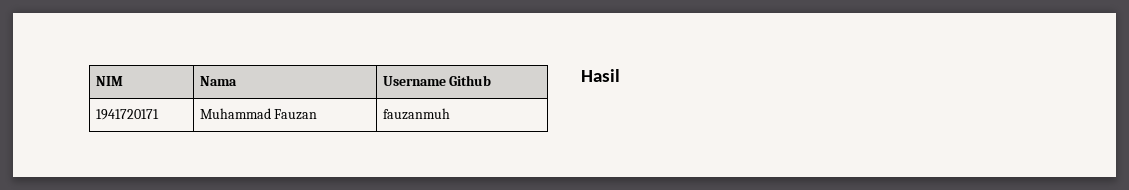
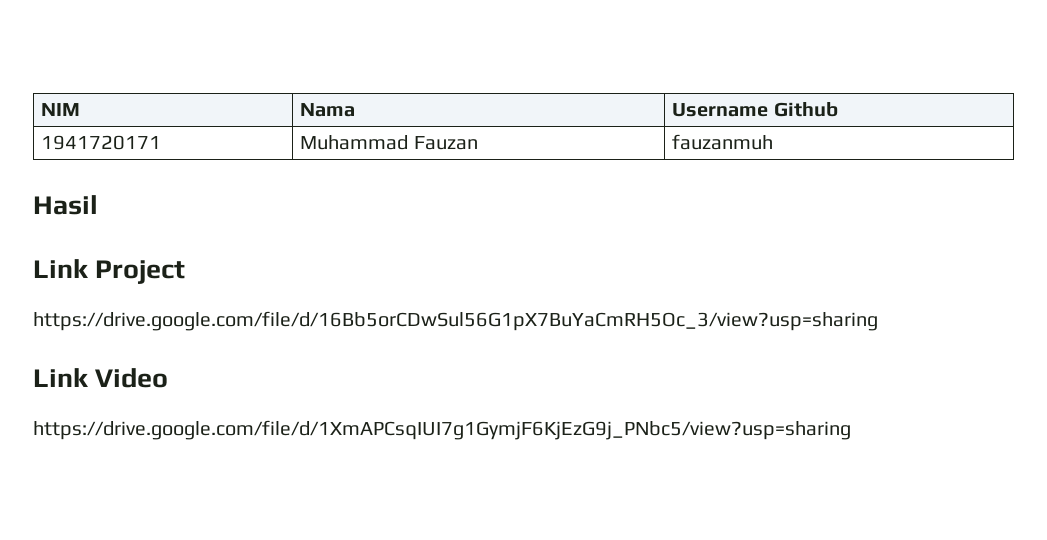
(620, 75) none -> [33,259,186,284] [33,311,878,331] [33,368,169,388] [33,420,851,440] // Link Project // https://drive.google.com/file/d/16Bb5orCDwSul56G1pX7BuYaCmRH5Oc_3/view?usp=sharing // Link Video // https://drive.google.com/file/d/1XmAPCsqIUI7g1GymjF6KjEzG9j_PNbc5/view?usp=sharing

